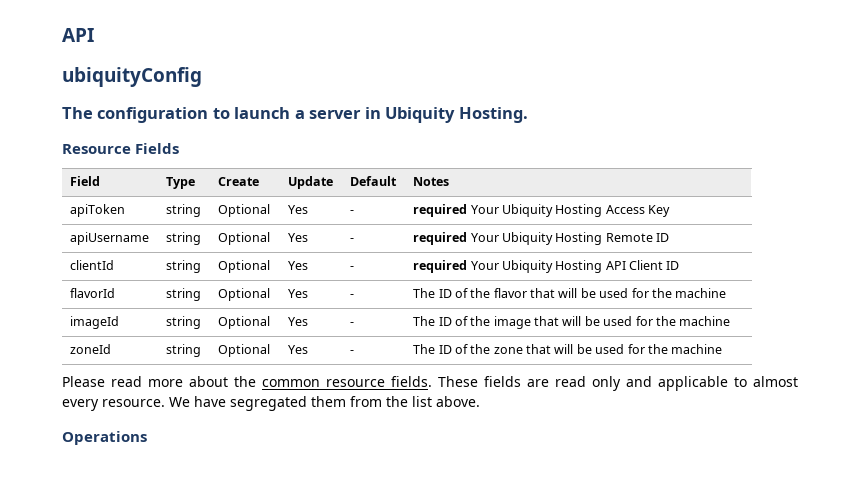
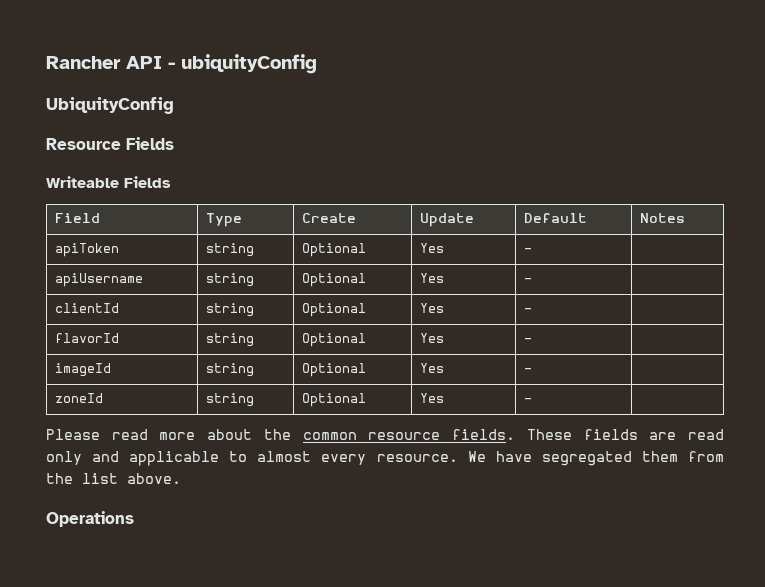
[62,28,94,42] API // -> [46,56,175,69] Rancher API -
[62,107,528,123] The configuration to launch a server in Ubiquity Hosting. -> [46,97,174,114] UbiquityConfig
(180, 148) none -> [46,176,171,188] // Writeable Fields
[413,204,671,217] required Your Ubiquity Hosting Access Key -> (533, 250) none
[413,232,670,245] required Your Ubiquity Hosting Remote ID -> (533, 280) none
[413,260,680,273] required Your Ubiquity Hosting API Client ID -> (533, 310) none
[413,288,727,298] The ID of the flavor that will be used for the machine -> (533, 340) none
[413,316,731,329] The ID of the image that will be used for the machine -> (533, 370) none
[413,344,723,354] The ID of the zone that will be used for the machine -> (533, 400) none

